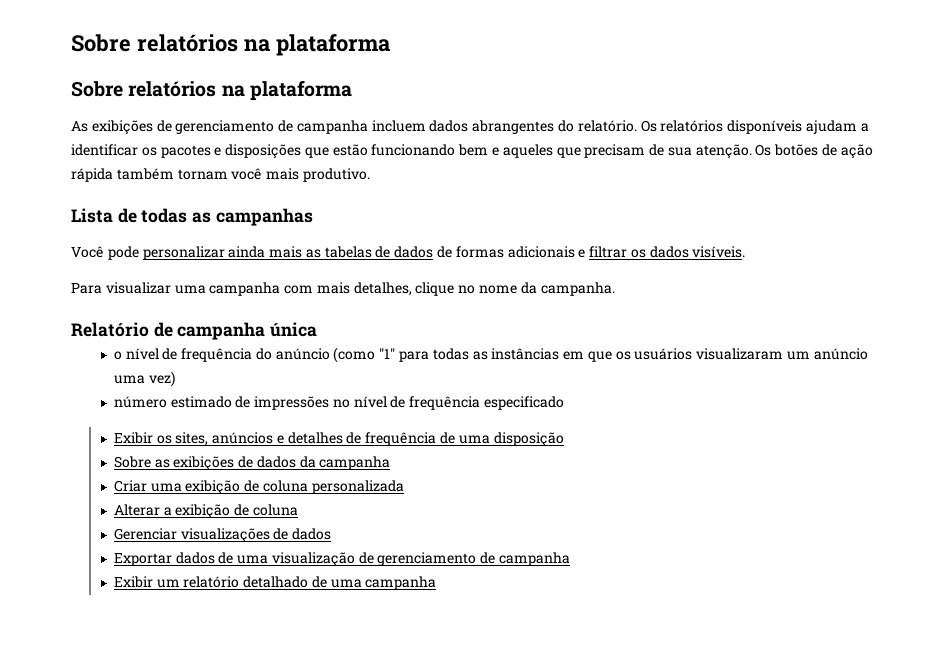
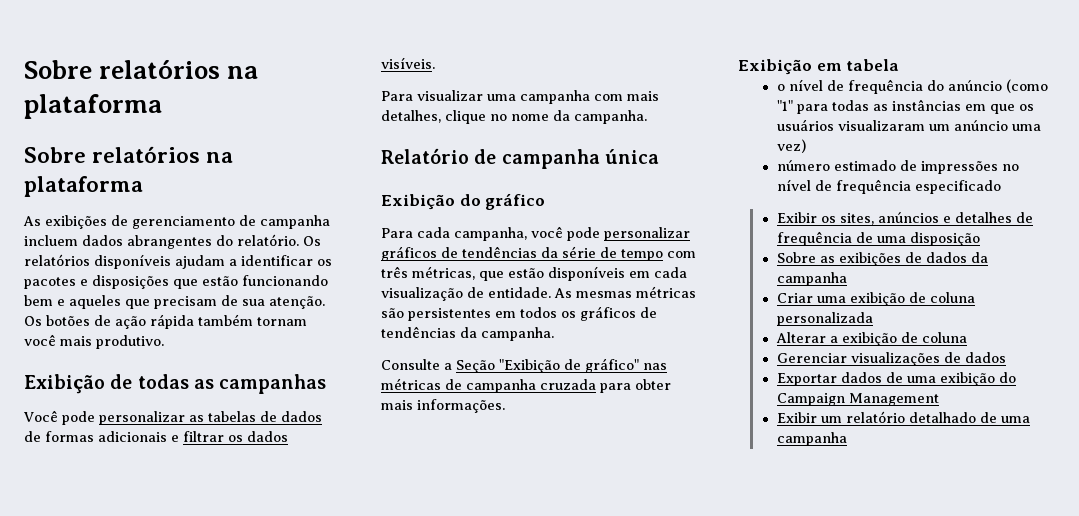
[71,208,113,223] Lista -> [24,374,105,394] Exibição
[228,246,303,258] ainda mais -> (185, 418) none
(318, 329) none -> [381,193,546,210] [381,226,690,241] [381,246,696,261] [381,266,687,281] [381,286,696,301] [381,306,657,321] [381,326,554,341] [381,358,667,373] [381,378,671,393] [381,399,505,413] [738,59,900,75] // Exibição do gráfico // Para cada campanha, você pode personalizar gráficos de tendências da série de tempo com três métricas, que estão disponíveis em cada visualização de entidade. As mesmas métricas são persistentes em todos os gráficos de tendências da campanha. // Consulte a Seção "Exibição de gráfico" nas métricas de campanha cruzada para obter mais informações. // Exibição em tabela
[271,552,571,567] visualização de gerenciamento de campanha -> [939,372,1016,386] [776,393,939,406] exibição do Campaign Management

